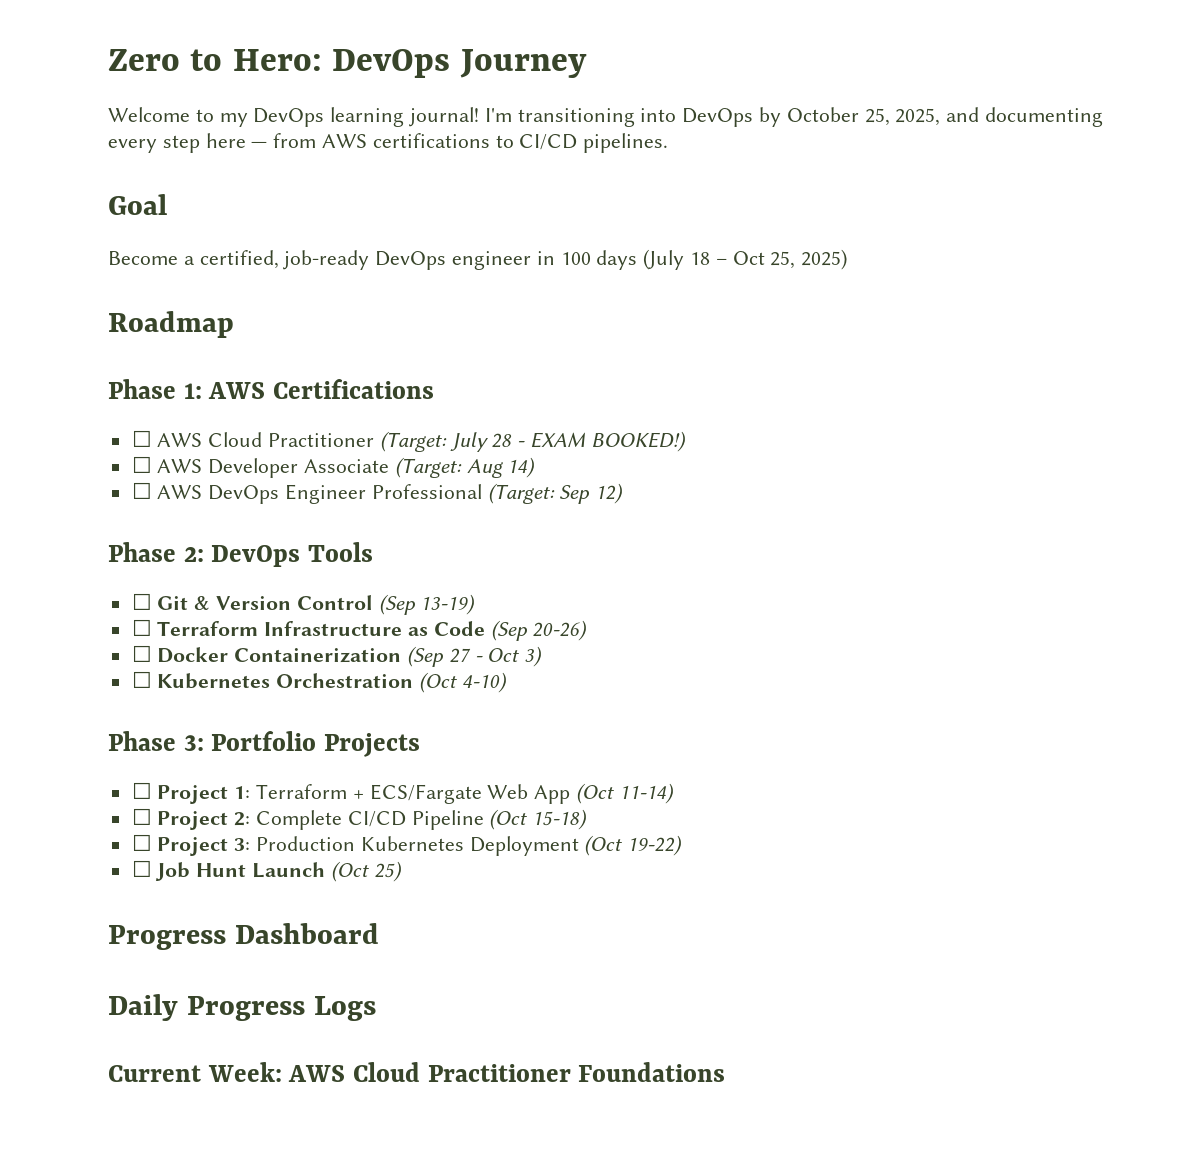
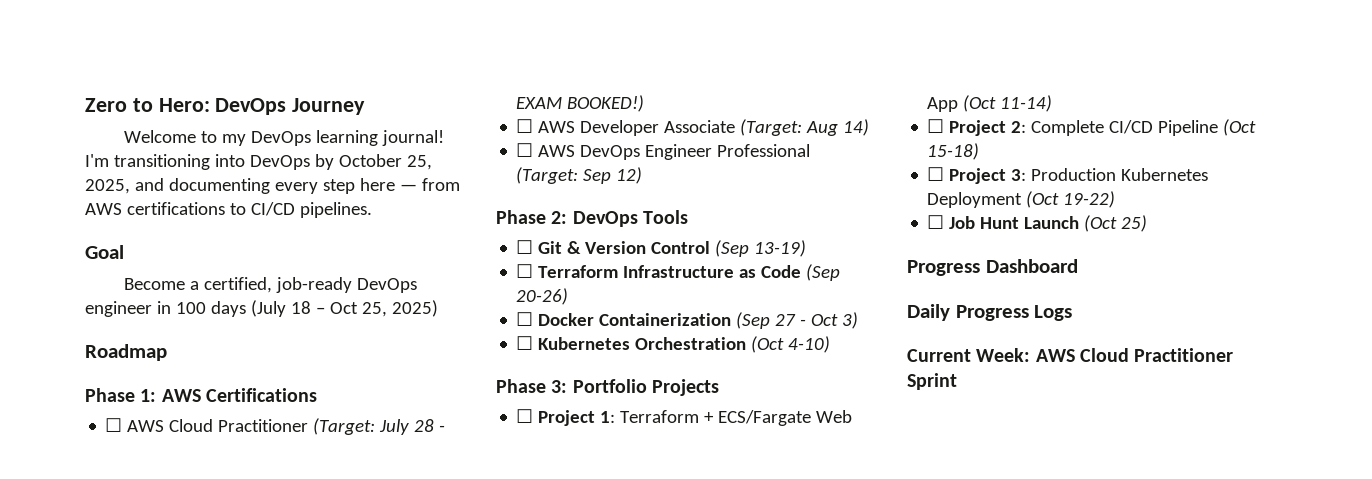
[578,1062,726,1082] Foundations -> [907,373,957,390] Sprint

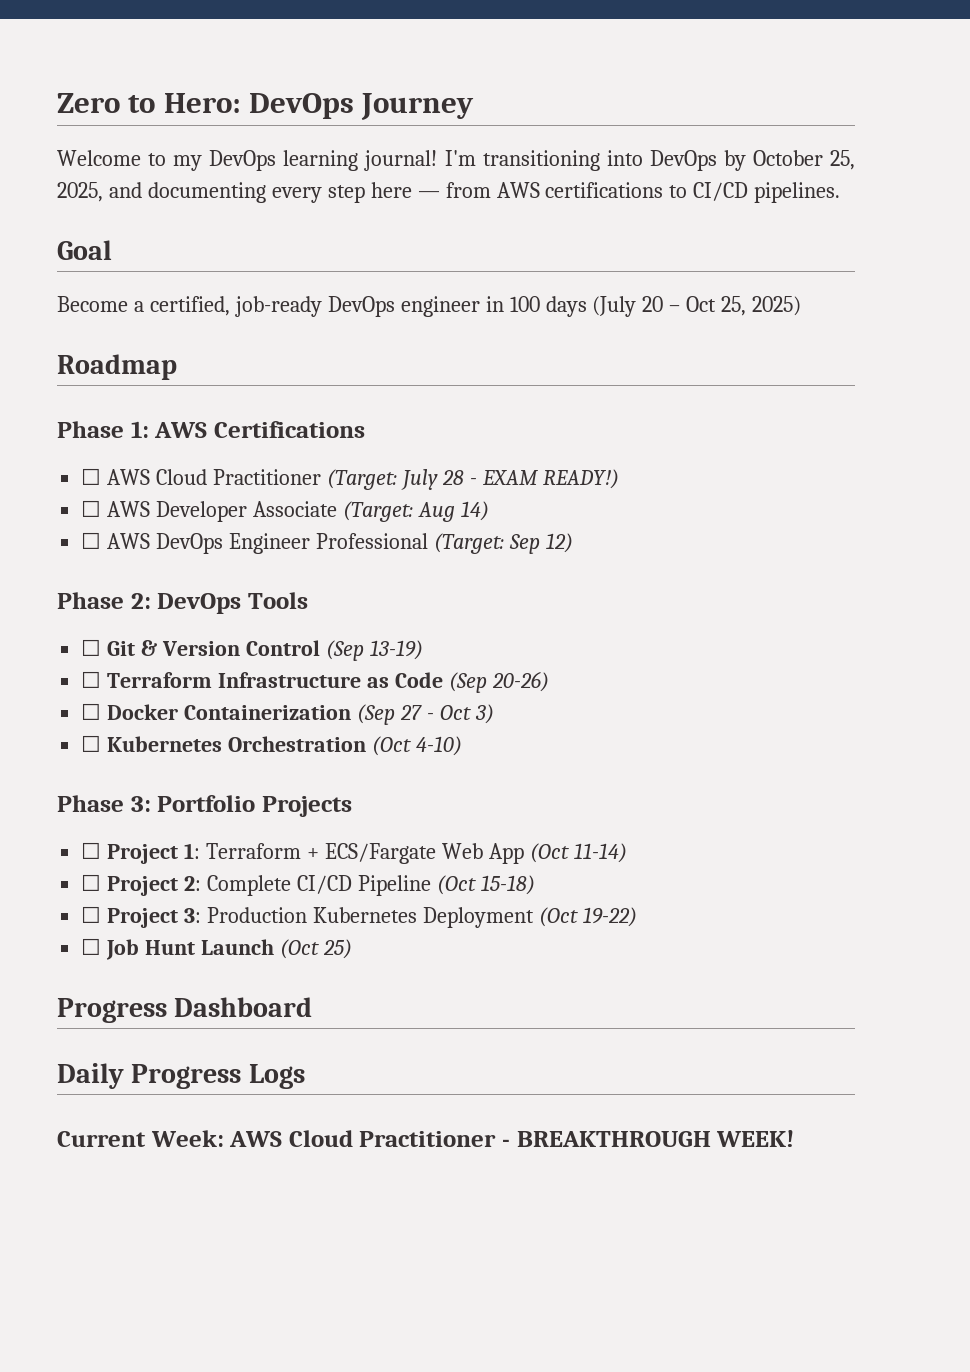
[290,301,311,314] 18 -> [642,296,664,312] 20
[567,95,645,112] BOOKED!) -> [542,469,619,489] READY!)
[907,373,957,390] Sprint -> [502,1130,795,1147] - BREAKTHROUGH WEEK!

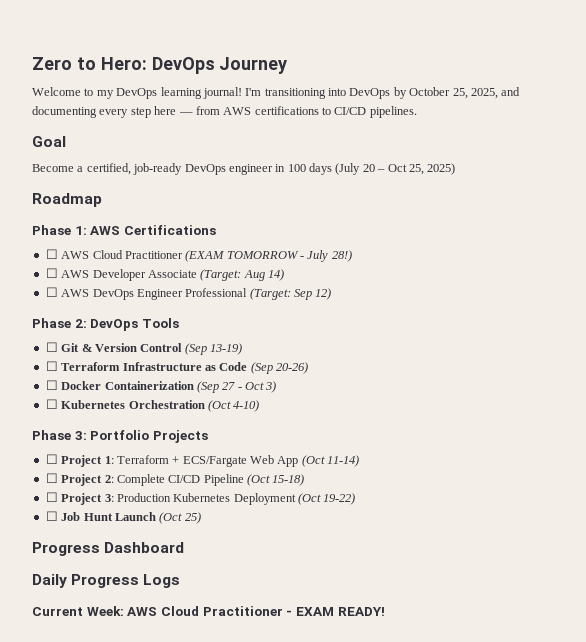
[326,469,619,490] (Target: July 28 - EXAM READY!) -> [185,250,352,262] (EXAM TOMORROW - July 28!)
[516,1130,795,1147] BREAKTHROUGH WEEK! -> [295,607,385,616] EXAM READY!

